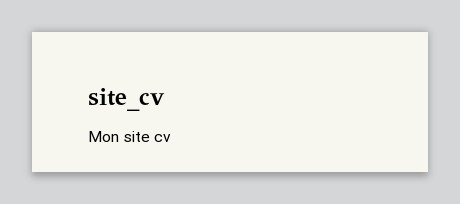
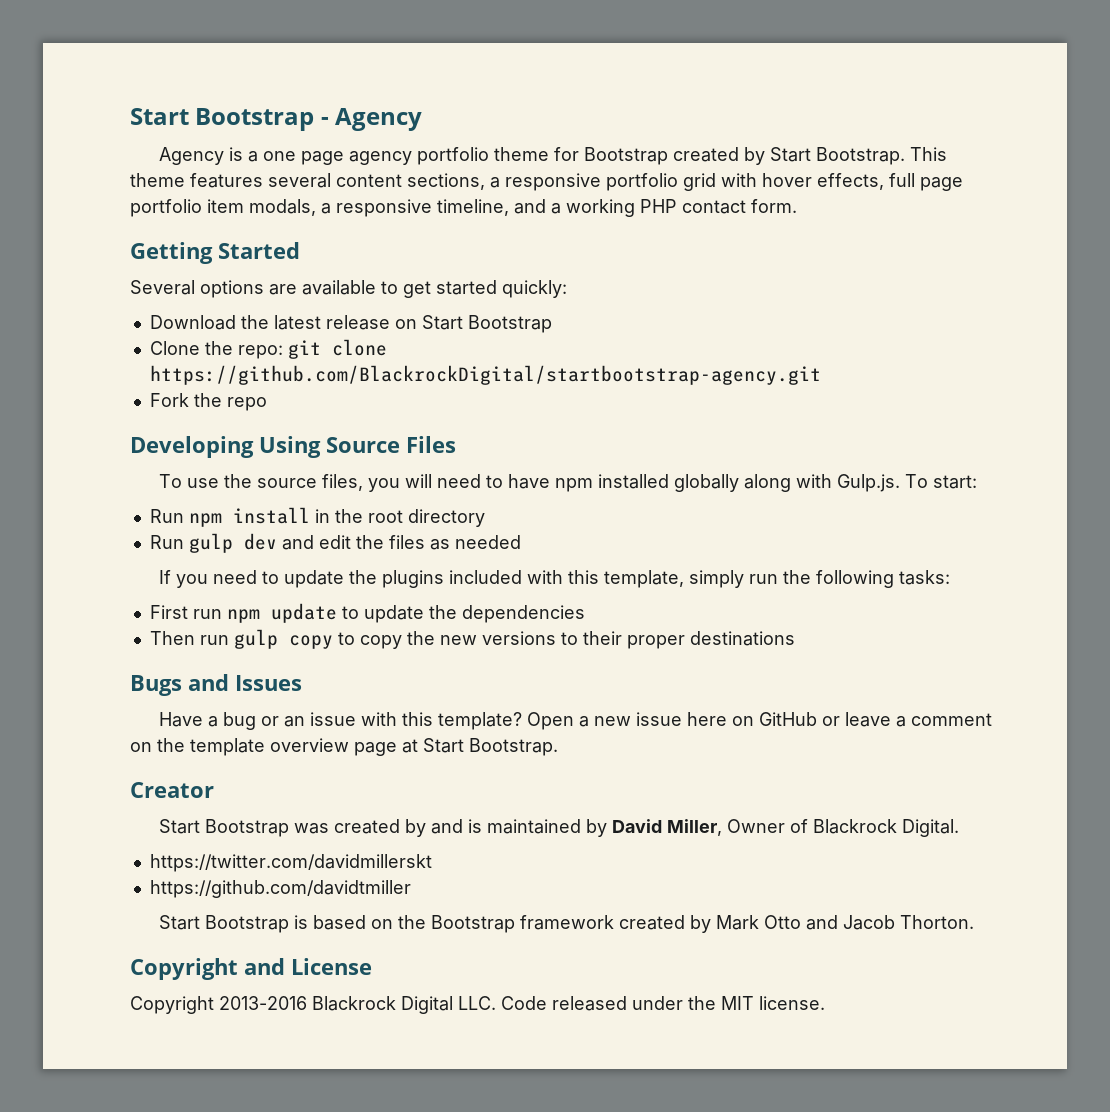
[88,88,165,111] [88,131,172,142] site_cv // Mon site cv -> [130,108,423,131] [158,147,947,165] [130,173,963,191] [130,199,797,217] [130,242,300,264] [130,280,567,298] [149,315,552,333] [149,339,387,359] [149,365,821,385] [149,393,267,411] [130,436,456,458] [158,474,977,492] [149,507,485,527] [149,533,521,553] [158,570,950,588] [149,603,585,623] [149,629,795,649] [130,674,302,696] [158,712,992,730] [130,738,558,756] [130,782,214,798] [158,819,959,837] [149,854,432,872] [149,880,411,898] [158,915,974,933] [130,958,372,980] [130,996,825,1014] Start Bootstrap - Agency // Agency is a one page agency portfolio theme for Bootstrap created by Start Bootstrap. This theme features several content sections, a responsive portfolio grid with hover effects, full page portfolio item modals, a responsive timeline, and a working PHP contact form. // Getting Started // Several options are available to get started quickly: // Download the latest release on Start Bootstrap // Clone the repo: git clone https://github.com/BlackrockDigital/startbootstrap-agency.git // Fork the repo // Developing Using Source Files // To use the source files, you will need to have npm installed globally along with Gulp.js. To start: // Run npm install in the root directory // Run gulp dev and edit the files as needed // If you need to update the plugins included with this template, simply run the following tasks: // First run npm update to update the dependencies // Then run gulp copy to copy the new versions to their proper destinations // Bugs and Issues // Have a bug or an issue with this template? Open a new issue here on GitHub or leave a comment on the template overview page at Start Bootstrap. // Creator // Start Bootstrap was created by and is maintained by David Miller, Owner of Blackrock Digital. // https://twitter.com/davidmillerskt // https://github.com/davidtmiller // Start Bootstrap is based on the Bootstrap framework created by Mark Otto and Jacob Thorton. // Copyright and License // Copyright 2013-2016 Blackrock Digital LLC. Code released under the MIT license.

